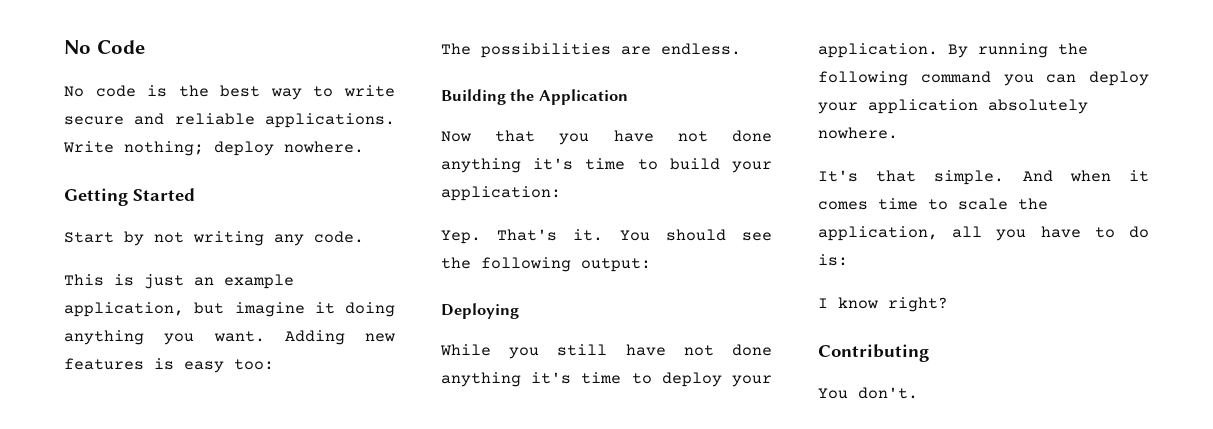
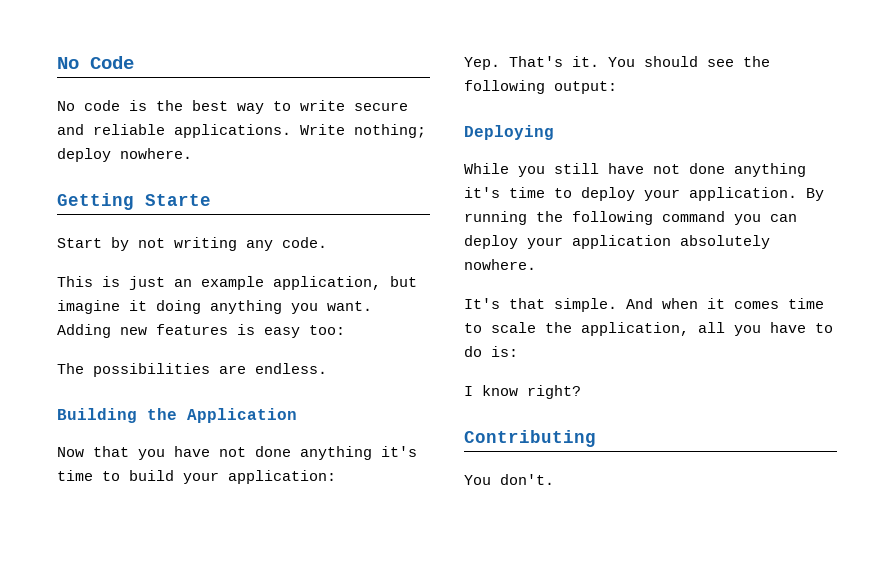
[133,188,195,201] Started -> [145,194,211,206] Starte

